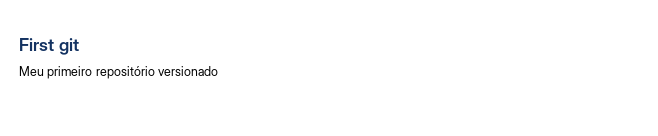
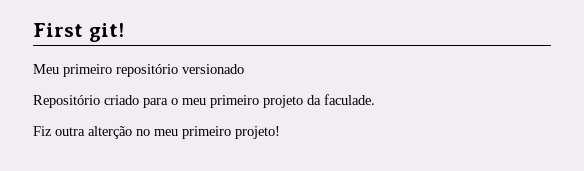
[58,38,79,55] git -> [88,23,124,42] git!
(219, 71) none -> [33,94,375,108] [33,126,280,139] // Repositório criado para o meu primeiro projeto da faculade. // Fiz outra alterção no meu primeiro projeto!

